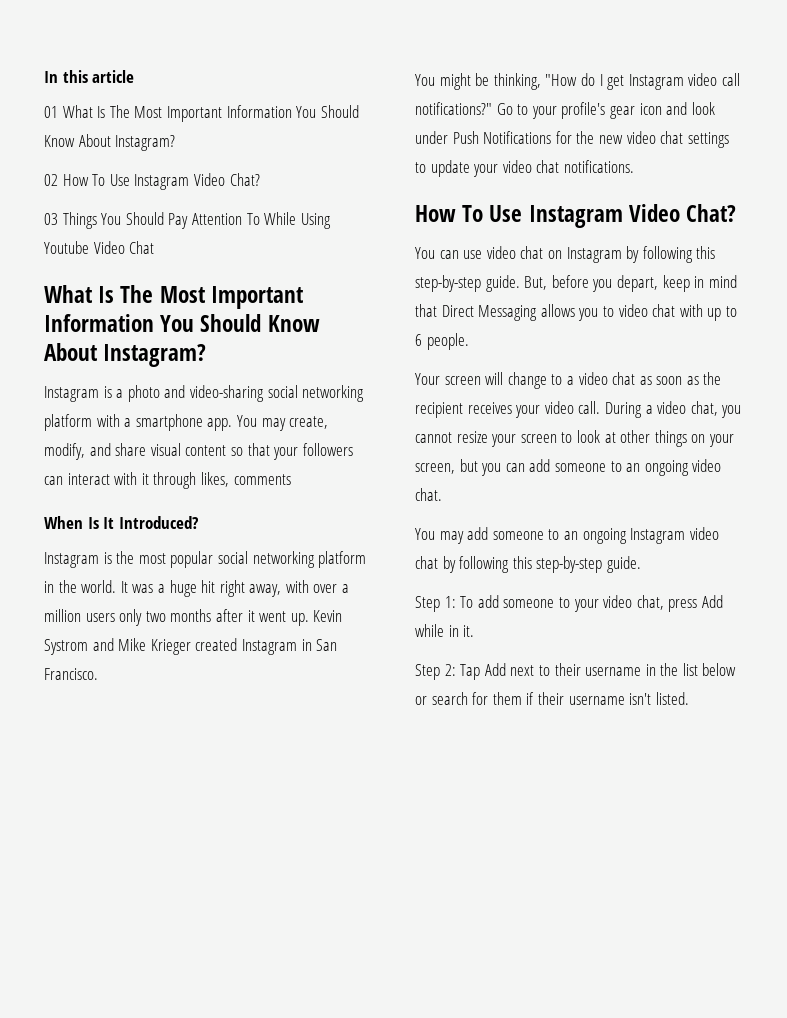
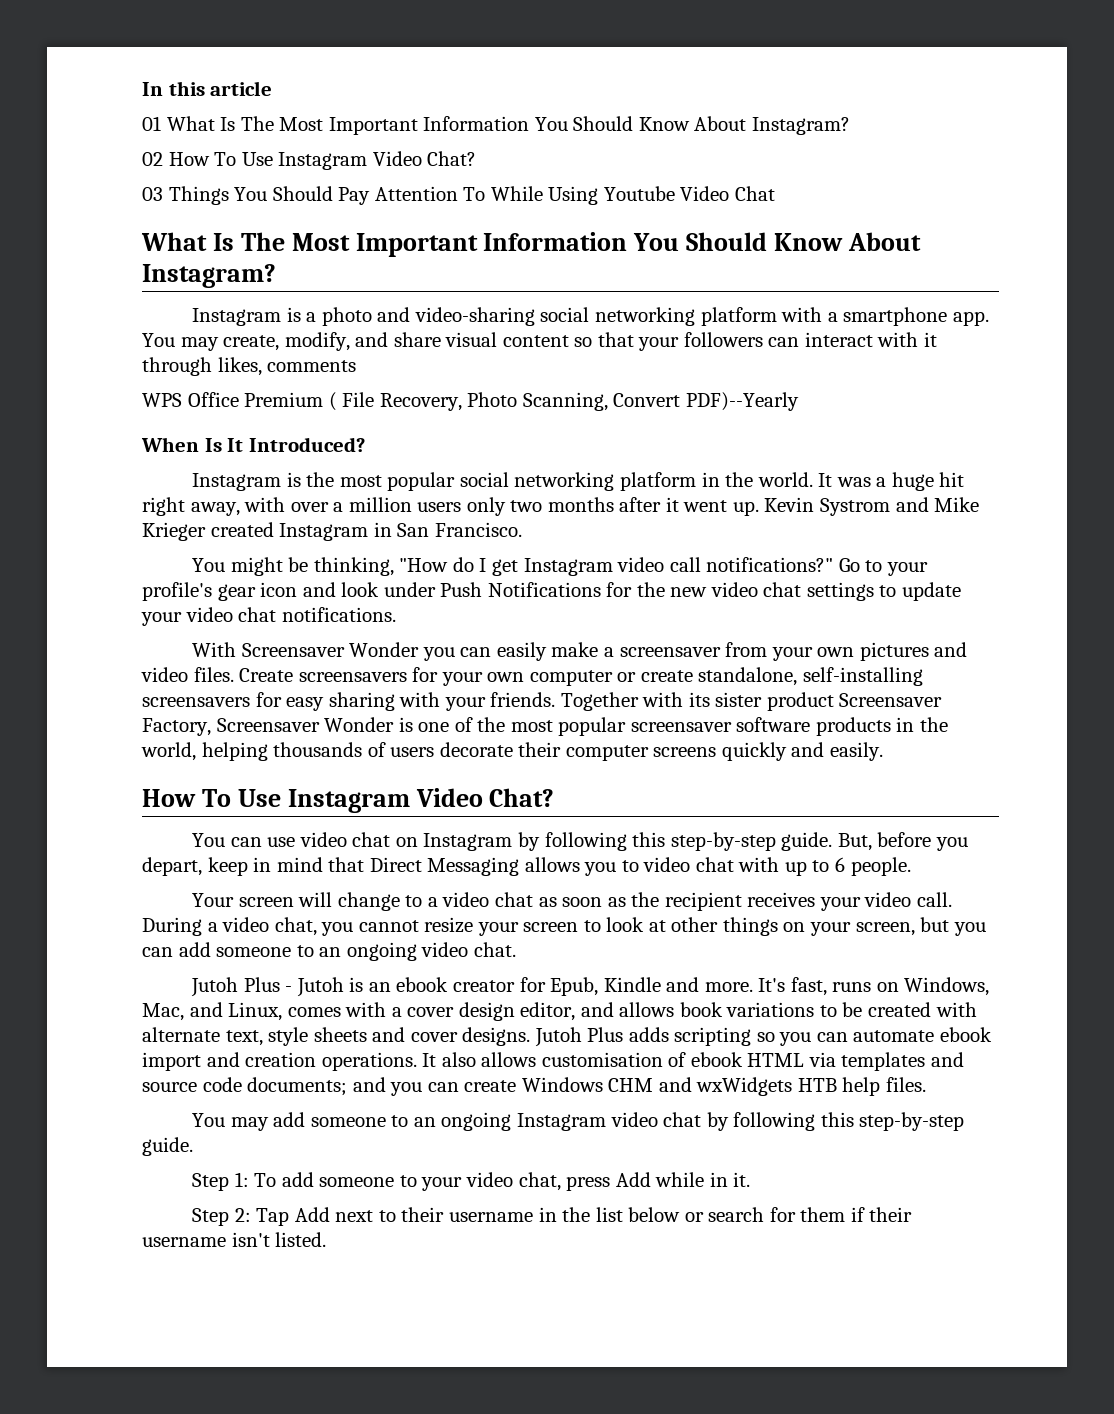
(291, 479) none -> [142,392,799,411] // WPS Office Premium ( File Recovery, Photo Scanning, Convert PDF)--Yearly
(634, 166) none -> [192,642,968,661] [141,667,923,686] [142,692,943,711] [142,717,948,736] [141,742,883,761] // With Screensaver Wonder you can easily make a screensaver from your own pictures and video files. Create screensavers for your own computer or create standalone, self-installing screensavers for easy sharing with your friends. Together with its sister product Screensaver Factory, Screensaver Wonder is one of the most popular screensaver software products in the world, helping thousands of users decorate their computer screens quickly and easily.
(442, 494) none -> [191,977,990,997] [142,1002,977,1021] [142,1027,993,1047] [142,1052,964,1071] [142,1077,926,1096] // Jutoh Plus - Jutoh is an ebook creator for Epub, Kindle and more. It's fast, runs on Windows, Mac, and Linux, comes with a cover design editor, and allows book variations to be created with alternate text, style sheets and cover designs. Jutoh Plus adds scripting so you can automate ebook import and creation operations. It also allows customisation of ebook HTML via templates and source code documents; and you can create Windows CHM and wxWidgets HTB help files.

